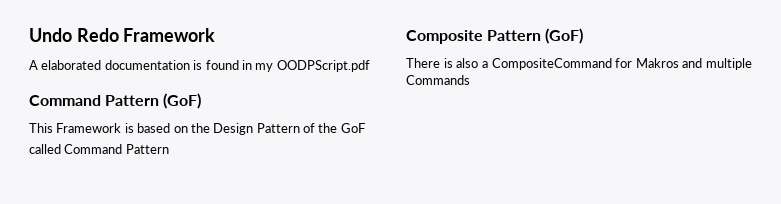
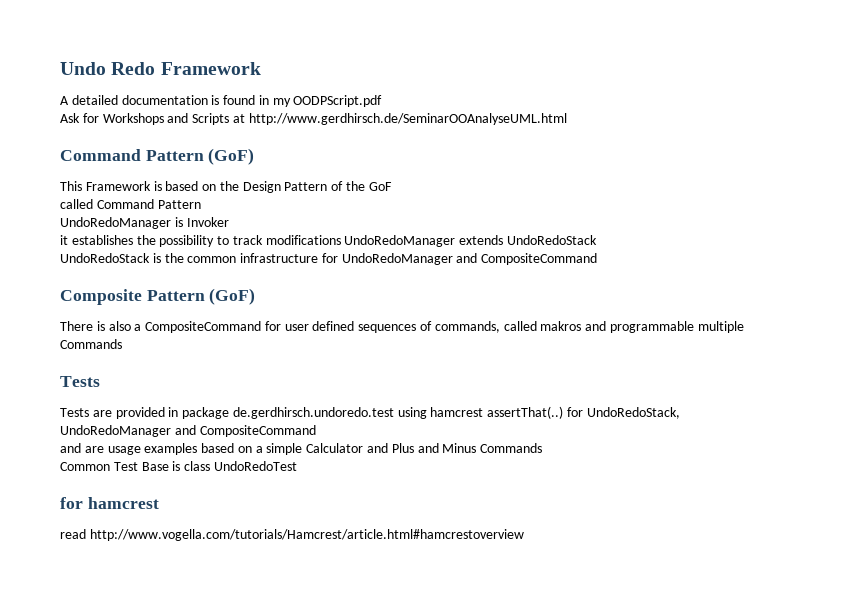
[41,60,102,70] elaborated -> [71,95,118,105] detailed
(370, 66) none -> [60,113,567,125] // Ask for Workshops and Scripts at http://www.gerdhirsch.de/SeminarOOAnalyseUML.html
(169, 149) none -> [60,217,229,229] [60,235,598,247] [60,253,598,265] // UndoRedoManager is Invoker // it establishes the possibility to track modifications UndoRedoManager extends UndoRedoStack // UndoRedoStack is the common infrastructure for UndoRedoManager and CompositeCommand
[635,58,752,70] [406,75,470,85] Makros and multiple Commands -> [284,321,744,333] [60,339,122,349] [60,376,100,387] [60,406,680,419] [60,425,316,437] [60,443,543,455] [60,461,297,471] [60,497,159,509] [60,529,524,541] user defined sequences of commands, called makros and programmable multiple Commands // Tests // Tests are provided in package de.gerdhirsch.undoredo.test using hamcrest assertThat(..) for UndoRedoStack, UndoRedoManager and CompositeCommand // and are usage examples based on a simple Calculator and Plus and Minus Commands // Common Test Base is class UndoRedoTest // for hamcrest // read http://www.vogella.com/tutorials/Hamcrest/article.html#hamcrestoverview

